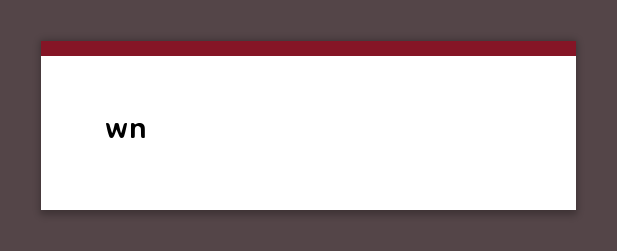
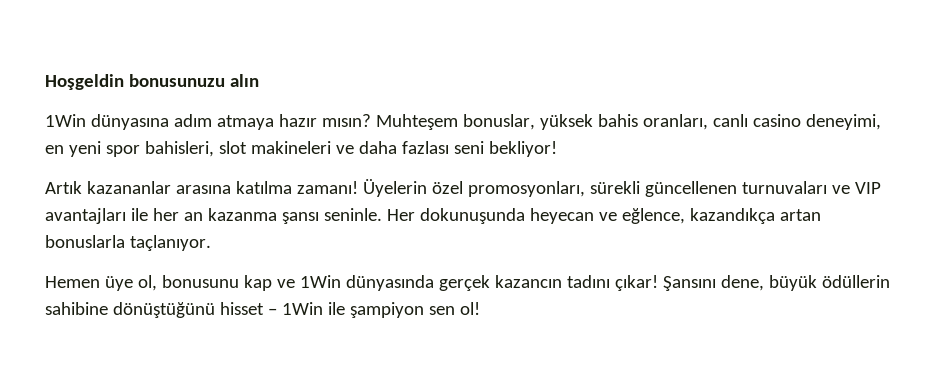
[105,123,147,138] wn -> [45,74,259,90] [45,114,881,130] [45,141,557,157] [45,179,881,197] [45,208,821,224] [45,235,211,251] [45,275,890,291] [45,302,480,318] Hoşgeldin bonusunuzu alın // 1Win dünyasına adım atmaya hazır mısın? Muhteşem bonuslar, yüksek bahis oranları, canlı casino deneyimi, en yeni spor bahisleri, slot makineleri ve daha fazlası seni bekliyor! // Artık kazananlar arasına katılma zamanı! Üyelerin özel promosyonları, sürekli güncellenen turnuvaları ve VIP avantajları ile her an kazanma şansı seninle. Her dokunuşunda heyecan ve eğlence, kazandıkça artan bonuslarla taçlanıyor. // Hemen üye ol, bonusunu kap ve 1Win dünyasında gerçek kazancın tadını çıkar! Şansını dene, büyük ödüllerin sahibine dönüştüğünü hisset – 1Win ile şampiyon sen ol!

